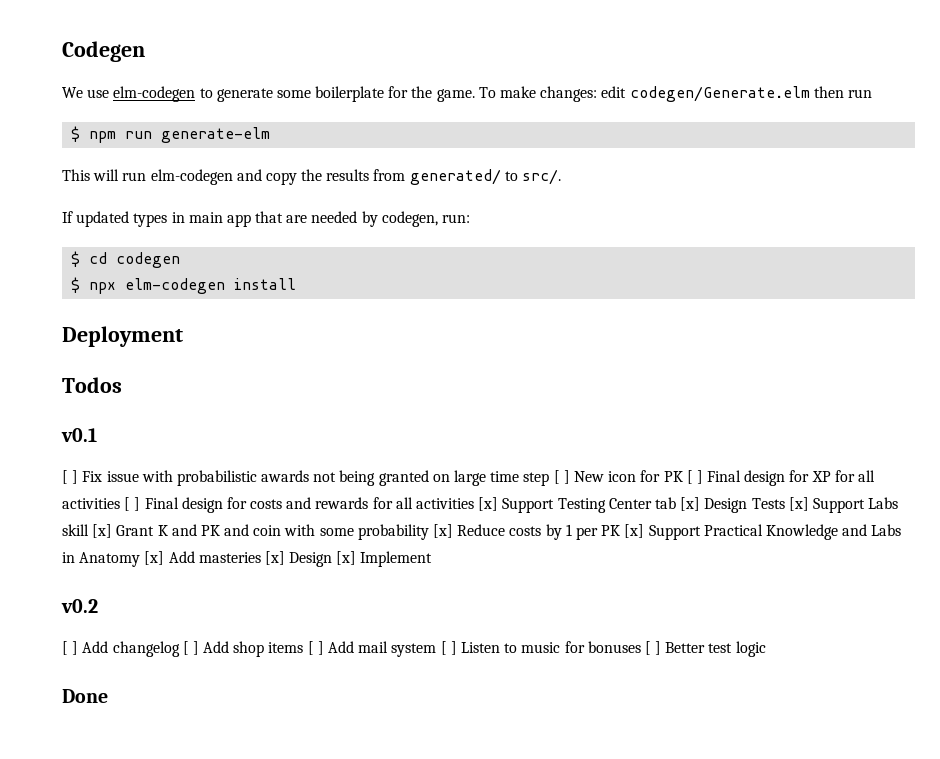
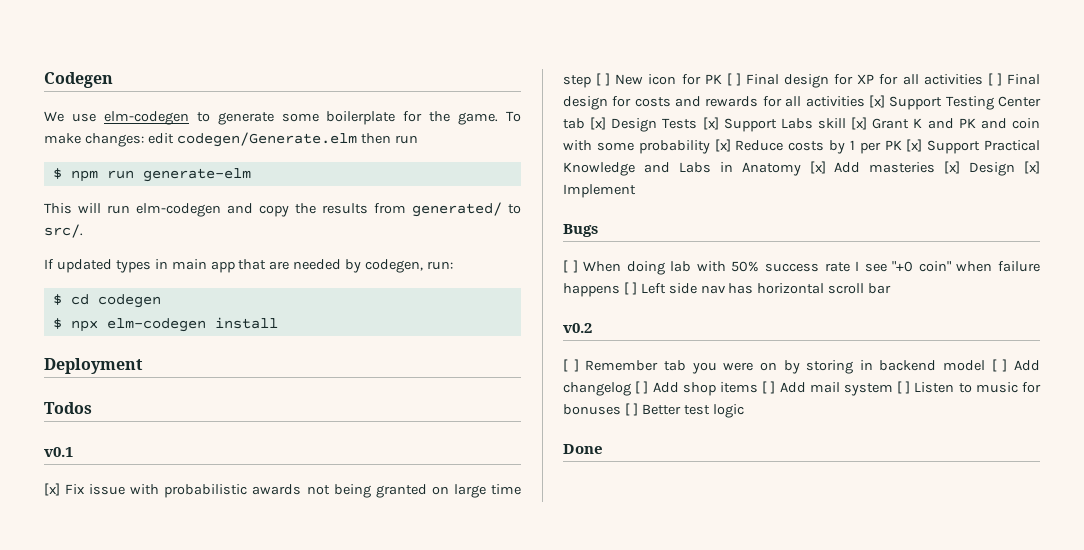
[62,470,79,484] [ ] -> [44,483,60,496] [x]
[61,599,98,613] v0.2 // -> [563,224,598,237] [563,260,1040,275] [563,282,892,297] [563,323,592,333] [563,359,986,374] Bugs // [ ] When doing lab with 50% success rate I see "+0 coin" when failure happens [ ] Left side nav has horizontal scroll bar // v0.2 // [ ] Remember tab you were on by storing in backend model

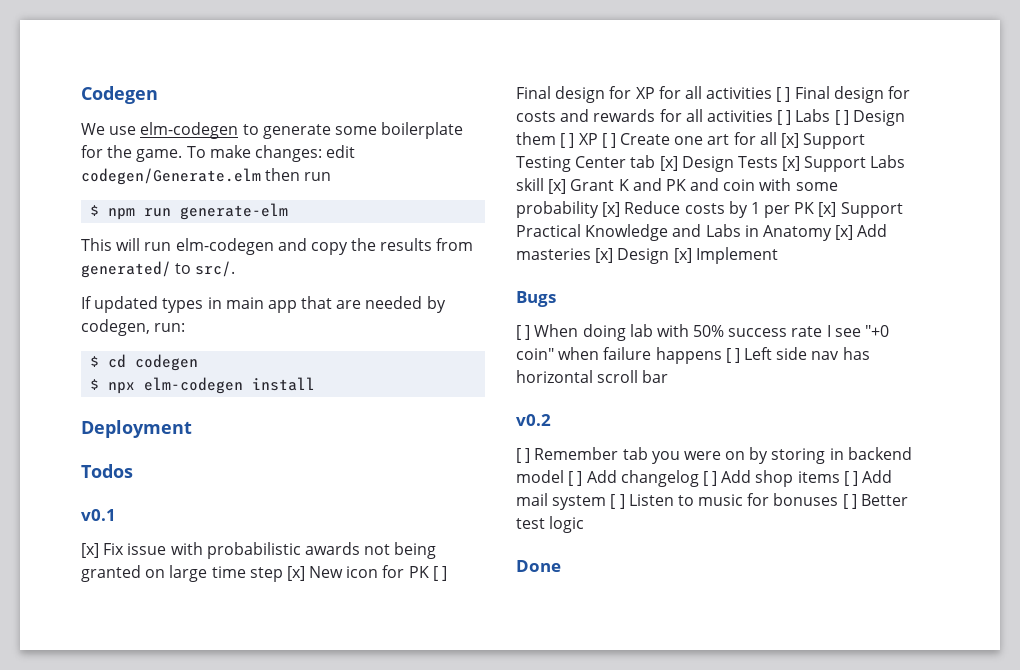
[596,73,611,86] [ ] -> [286,566,305,581] [x]
(865, 101) none -> [777,109,906,126] [516,132,777,148] [ ] Labs [ ] Design them [ ] XP [ ] Create one art for all

